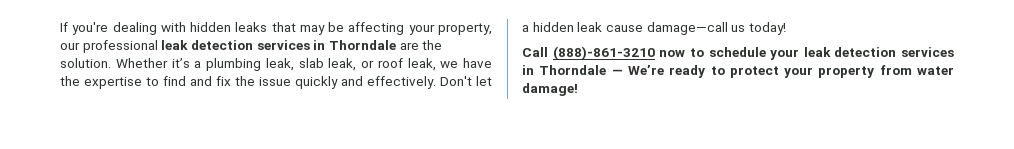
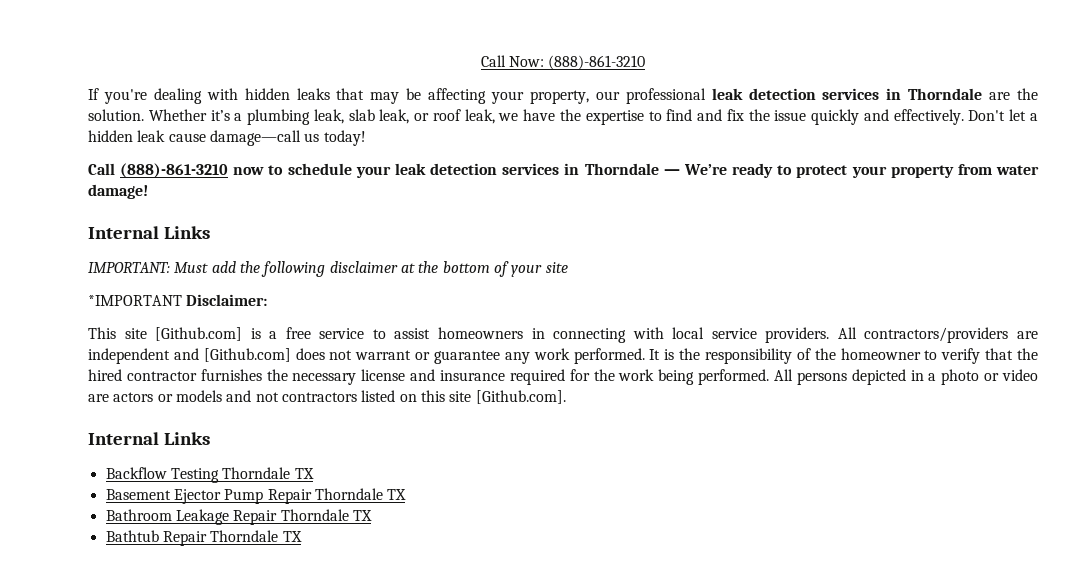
(60, 27) none -> [480,55,646,70] Call Now: (888)-861-3210 //
(578, 89) none -> [88,226,210,239] [88,261,568,277] [88,294,268,306] [88,327,1038,343] [88,348,1039,364] [88,369,1039,385] [88,390,566,404] [88,432,210,445] [105,467,314,483] [105,488,407,504] [105,509,372,525] [105,530,302,546] // Internal Links // IMPORTANT: Must add the following disclaimer at the bottom of your site // *IMPORTANT Disclaimer: // This site [Github.com] is a free service to assist homeowners in connecting with local service providers. All contractors/providers are independent and [Github.com] does not warrant or guarantee any work performed. It is the responsibility of the homeowner to verify that the hired contractor furnishes the necessary license and insurance required for the work being performed. All persons depicted in a photo or video are actors or models and not contractors listed on this site [Github.com]. // Internal Links // Backflow Testing Thorndale TX // Basement Ejector Pump Repair Thorndale TX // Bathroom Leakage Repair Thorndale TX // Bathtub Repair Thorndale TX

